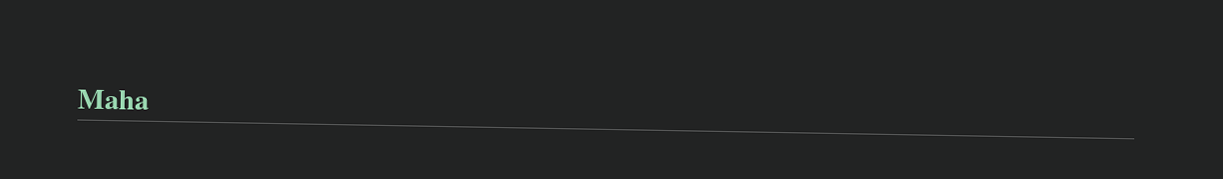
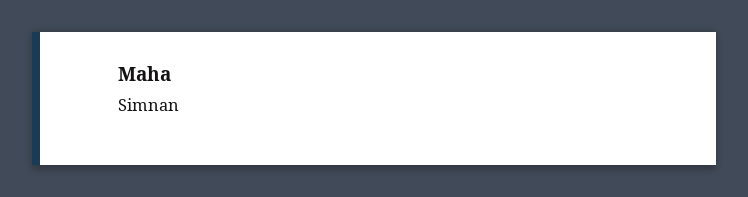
(149, 99) none -> [118,98,179,111] // Simnan

